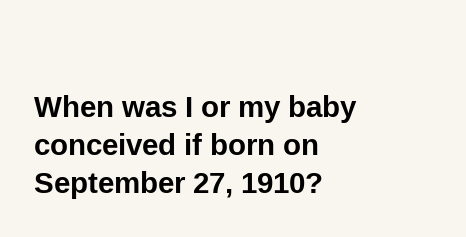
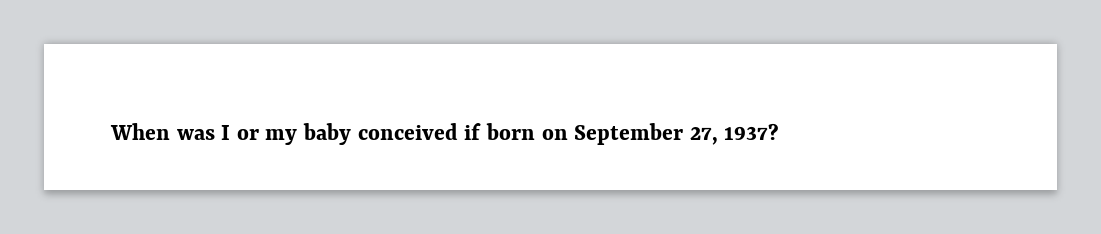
[241,173,323,193] 1910? -> [724,123,780,140] 1937?

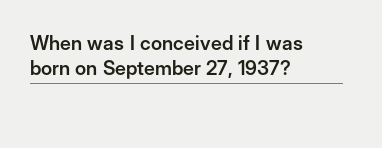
[236,123,482,145] or my baby conceived if -> [139,35,303,50] conceived if I was

